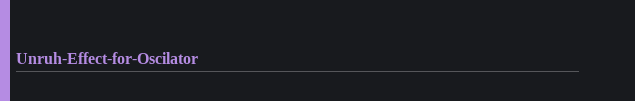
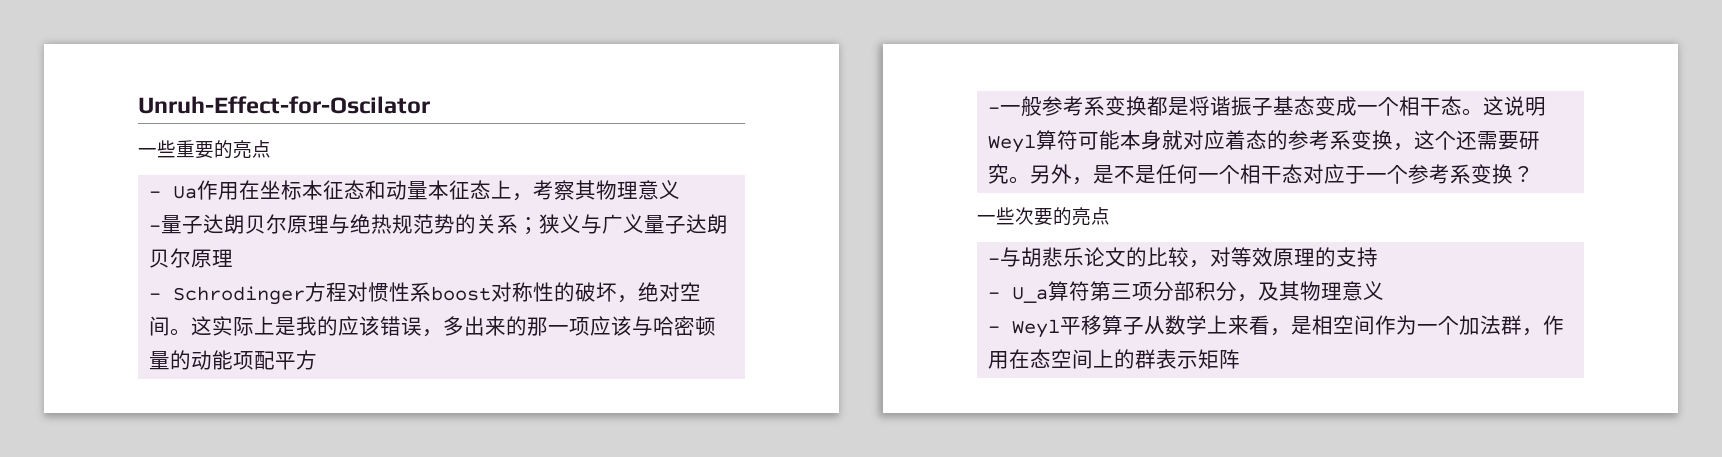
(198, 58) none -> [138,140,271,159] [149,180,681,201] [149,214,729,235] [149,248,234,268] [149,282,702,305] [149,316,717,337] [149,350,318,370] [988,96,1547,116] [988,130,1541,153] [988,164,1535,185] [977,207,1110,226] [988,247,1379,268] [988,281,1385,303] [988,315,1565,338] [988,349,1241,369] // 一些重要的亮点 // - Ua作用在坐标本征态和动量本征态上，考察其物理意义 // -量子达朗贝尔原理与绝热规范势的关系；狭义与广义量子达朗贝尔原理 // - Schrodinger方程对惯性系boost对称性的破坏，绝对空间。这实际上是我的应该错误，多出来的那一项应该与哈密顿量的动能项配平方 // -一般参考系变换都是将谐振子基态变成一个相干态。这说明Weyl算符可能本身就对应着态的参考系变换，这个还需要研究。另外，是不是任何一个相干态对应于一个参考系变换？ // 一些次要的亮点 // -与胡悲乐论文的比较，对等效原理的支持 // - U_a算符第三项分部积分，及其物理意义 // - Weyl平移算子从数学上来看，是相空间作为一个加法群，作用在态空间上的群表示矩阵

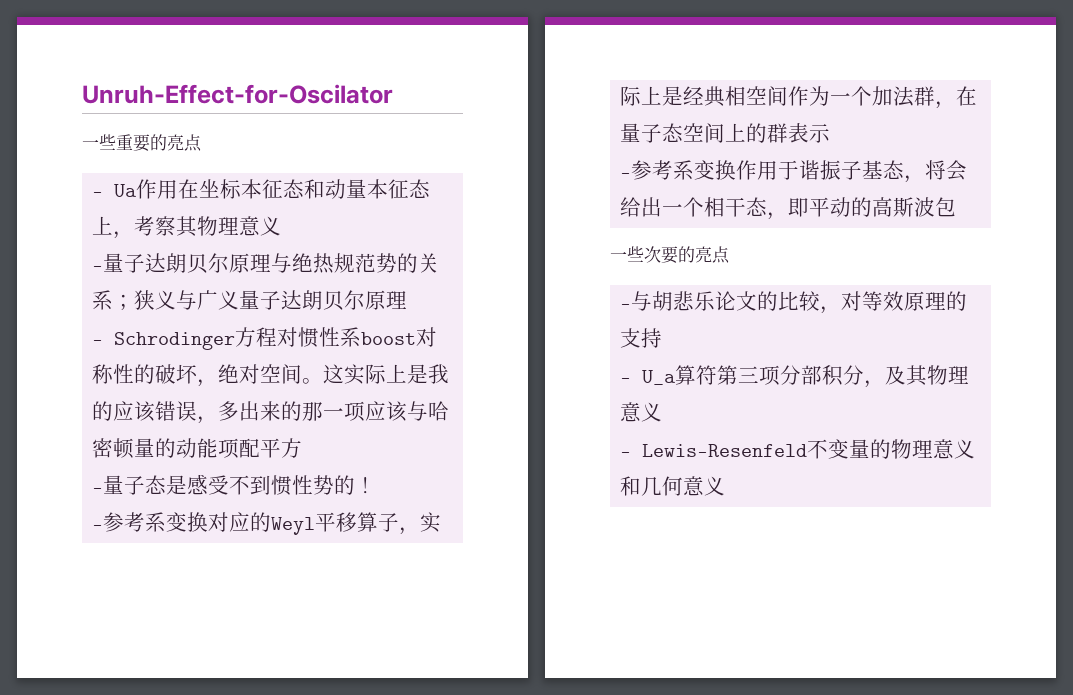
[1000,96,1547,116] [988,130,1541,153] [988,164,1535,185] 一般参考系变换都是将谐振子基态变成一个相干态。这说明Weyl算符可能本身就对应着态的参考系变换，这个还需要研究。另外，是不是任何一个相干态对应于一个参考系变换？ -> [103,474,377,496] [92,512,442,535] [620,86,978,109] [620,123,831,143] [620,160,968,183] [620,197,957,220] 量子态是感受不到惯性势的！ // -参考系变换对应的Weyl平移算子，实际上是经典相空间作为一个加法群，在量子态空间上的群表示 // -参考系变换作用于谐振子基态，将会给出一个相干态，即平动的高斯波包
[1012,315,1565,338] [988,349,1241,369] Weyl平移算子从数学上来看，是相空间作为一个加法群，作用在态空间上的群表示矩阵 -> [642,439,976,459] [620,476,726,496] Lewis-Resenfeld不变量的物理意义和几何意义

